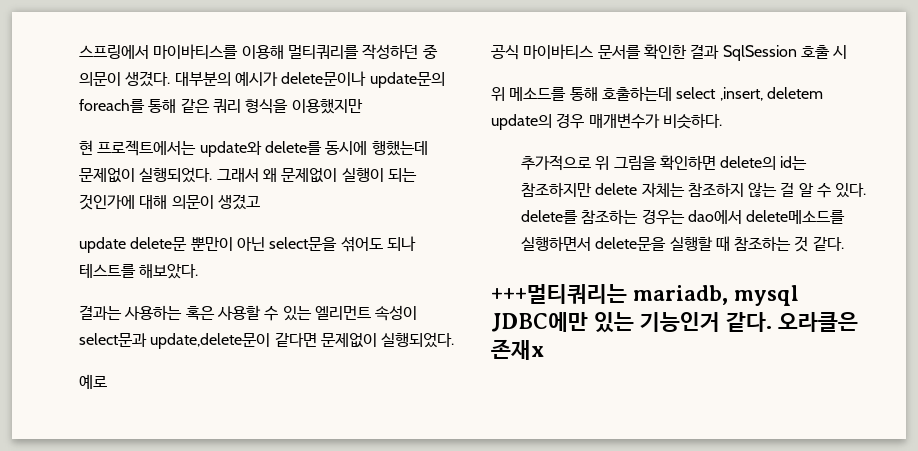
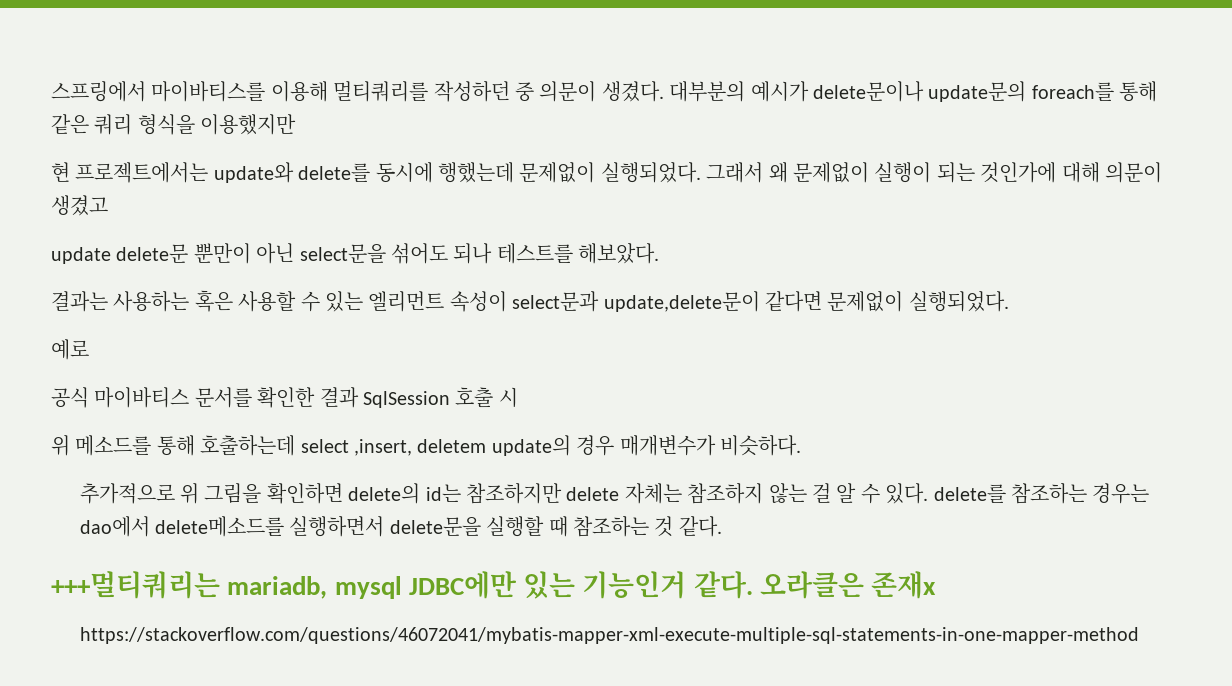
(544, 349) none -> [79,627,1139,644] // https://stackoverflow.com/questions/46072041/mybatis-mapper-xml-execute-multiple-sql-statements-in-one-mapper-method

